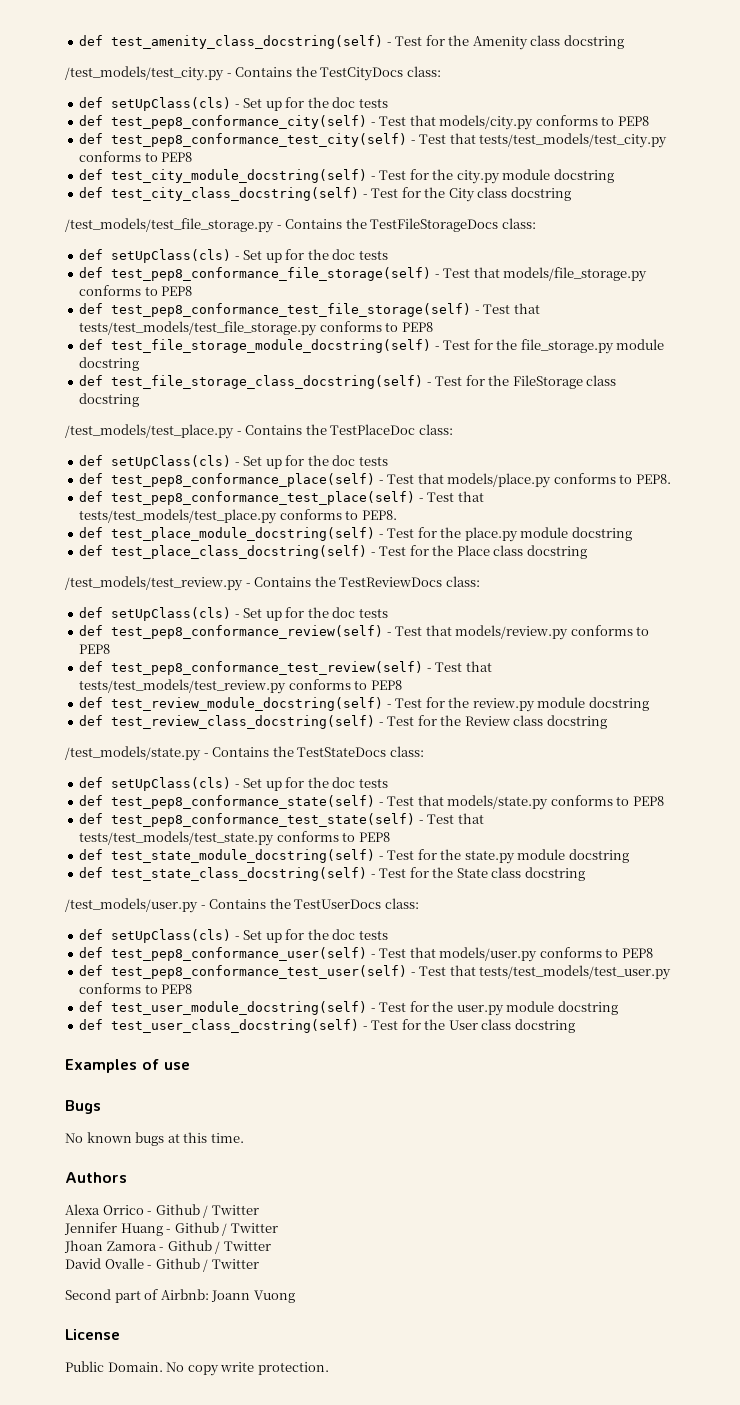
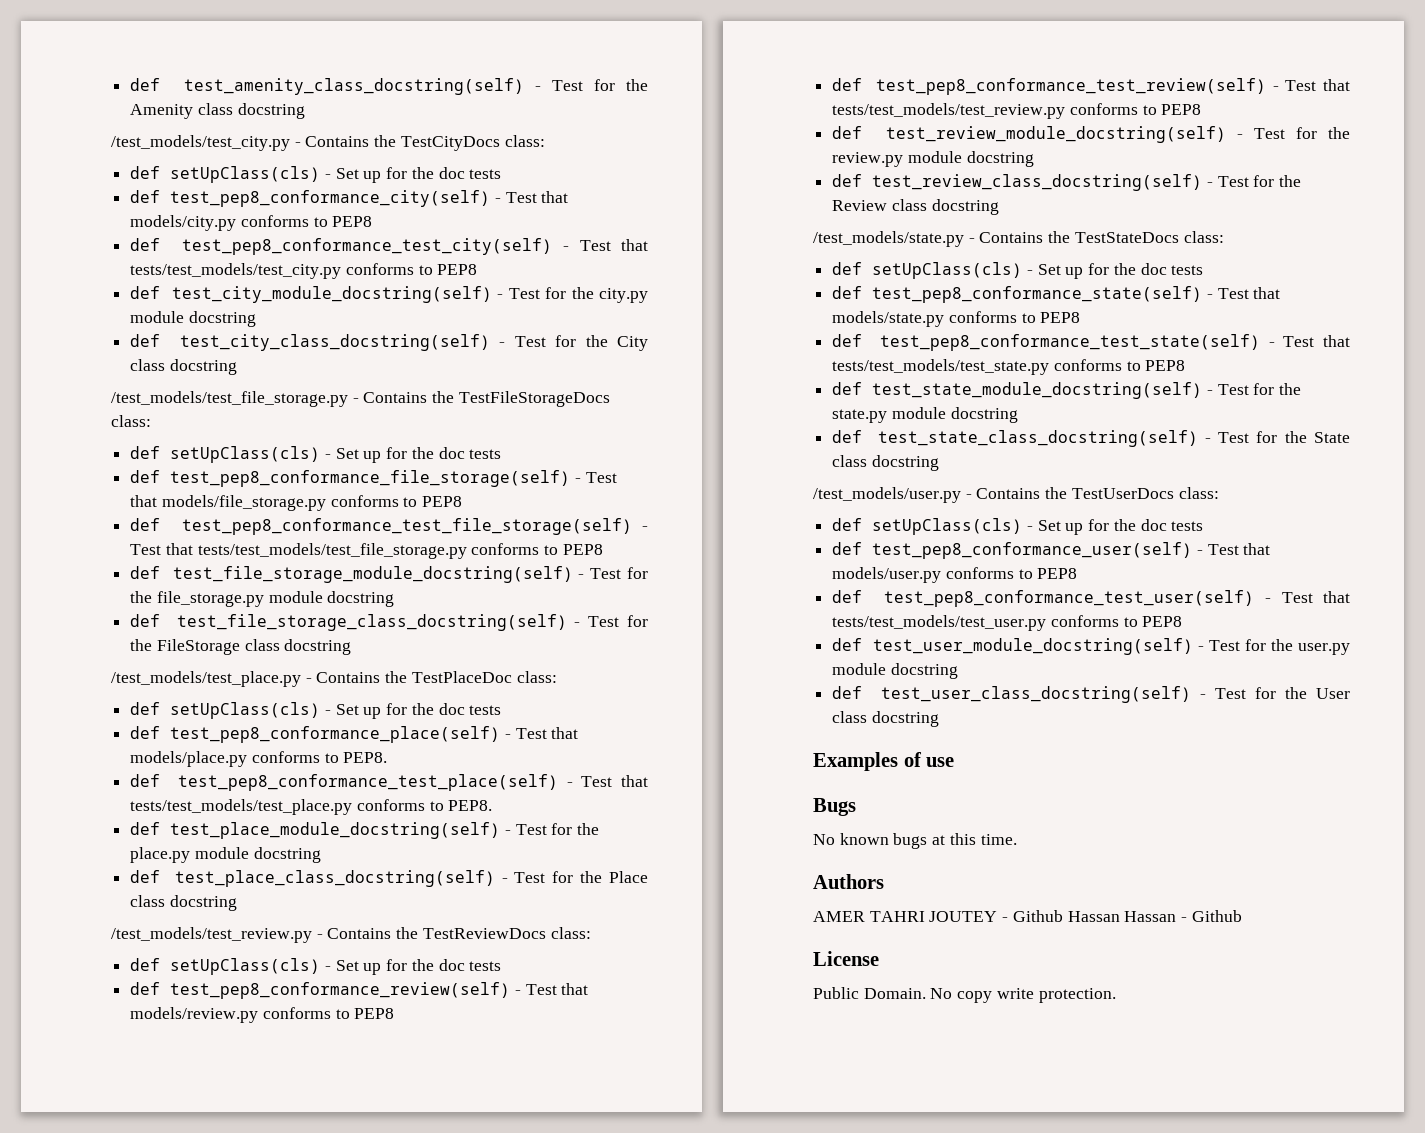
[65,1204,259,1218] [64,1222,278,1236] [64,1240,271,1254] [65,1258,259,1272] [65,1289,295,1303] Alexa Orrico - Github / Twitter // Jennifer Huang - Github / Twitter // Jhoan Zamora - Github / Twitter // David Ovalle - Github / Twitter // Second part of Airbnb: Joann Vuong -> [813,910,1242,922] AMER TAHRI JOUTEY - Github Hassan Hassan - Github

